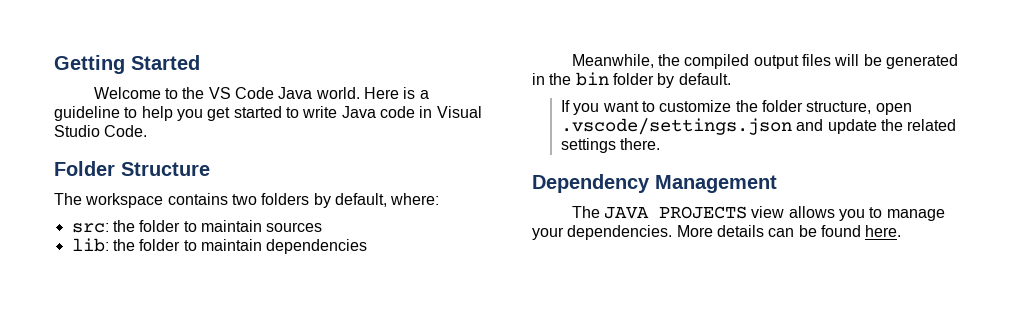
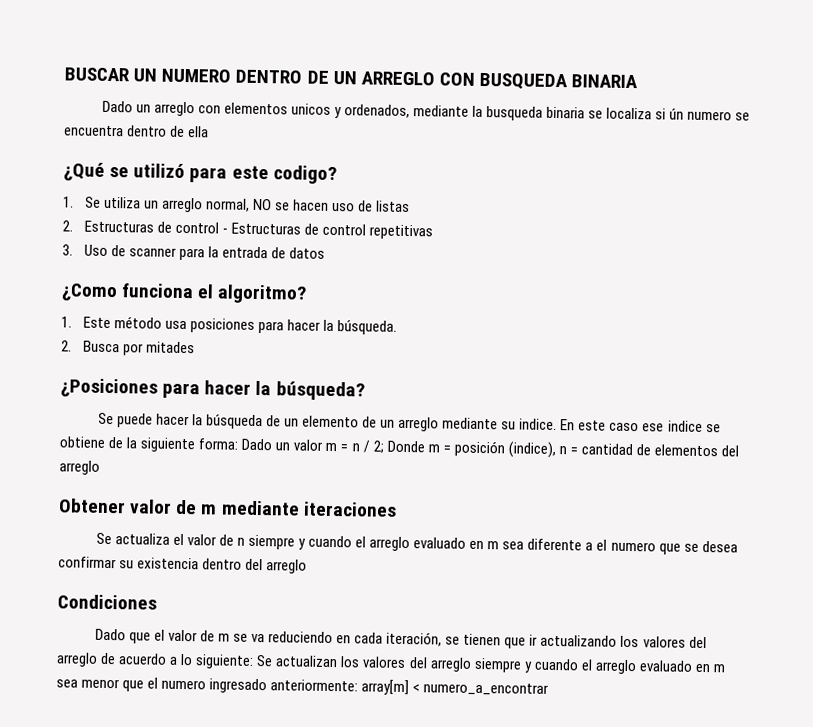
[54,55,200,74] [93,87,429,99] [54,106,482,121] [54,125,148,137] [54,161,210,176] [54,193,440,208] [71,220,323,233] [71,238,368,254] [571,54,959,69] [532,72,731,88] [561,100,912,115] [561,118,957,135] [561,138,661,153] [532,174,777,193] [571,206,945,221] [532,225,902,240] Getting Started // Welcome to the VS Code Java world. Here is a guideline to help you get started to write Java code in Visual Studio Code. // Folder Structure // The workspace contains two folders by default, where: // src: the folder to maintain sources // lib: the folder to maintain dependencies // Meanwhile, the compiled output files will be generated in the bin folder by default. // If you want to customize the folder structure, open .vscode/settings.json and update the related settings there. // Dependency Management // The JAVA PROJECTS view allows you to manage your dependencies. More details can be found here. -> [64,67,639,91] [101,100,751,121] [64,125,210,138] [63,162,337,185] [63,196,411,213] [62,220,434,240] [62,244,326,261] [61,283,308,304] [61,316,398,335] [61,340,195,356] [60,378,365,401] [97,412,721,433] [59,436,740,459] [59,460,100,475] [58,498,397,517] [95,532,738,555] [58,556,308,574] [57,594,157,610] [94,628,707,649] [56,652,725,675] [56,677,550,696] BUSCAR UN NUMERO DENTRO DE UN ARREGLO CON BUSQUEDA BINARIA // Dado un arreglo con elementos unicos y ordenados, mediante la busqueda binaria se localiza si ún numero se encuentra dentro de ella // ¿Qué se utilizó para este codigo? // 1. Se utiliza un arreglo normal, NO se hacen uso de listas // 2. Estructuras de control - Estructuras de control repetitivas // 3. Uso de scanner para la entrada de datos // ¿Como funciona el algoritmo? // 1. Este método usa posiciones para hacer la búsqueda. // 2. Busca por mitades // ¿Posiciones para hacer la búsqueda? // Se puede hacer la búsqueda de un elemento de un arreglo mediante su indice. En este caso ese indice se obtiene de la siguiente forma: Dado un valor m = n / 2; Donde m = posición (indice), n = cantidad de elementos del arreglo // Obtener valor de m mediante iteraciones // Se actualiza el valor de n siempre y cuando el arreglo evaluado en m sea diferente a el numero que se desea confirmar su existencia dentro del arreglo // Condiciones // Dado que el valor de m se va reduciendo en cada iteración, se tienen que ir actualizando los valores del arreglo de acuerdo a lo siguiente: Se actualizan los valores del arreglo siempre y cuando el arreglo evaluado en m sea menor que el numero ingresado anteriormente: array[m] < numero_a_encontrar

